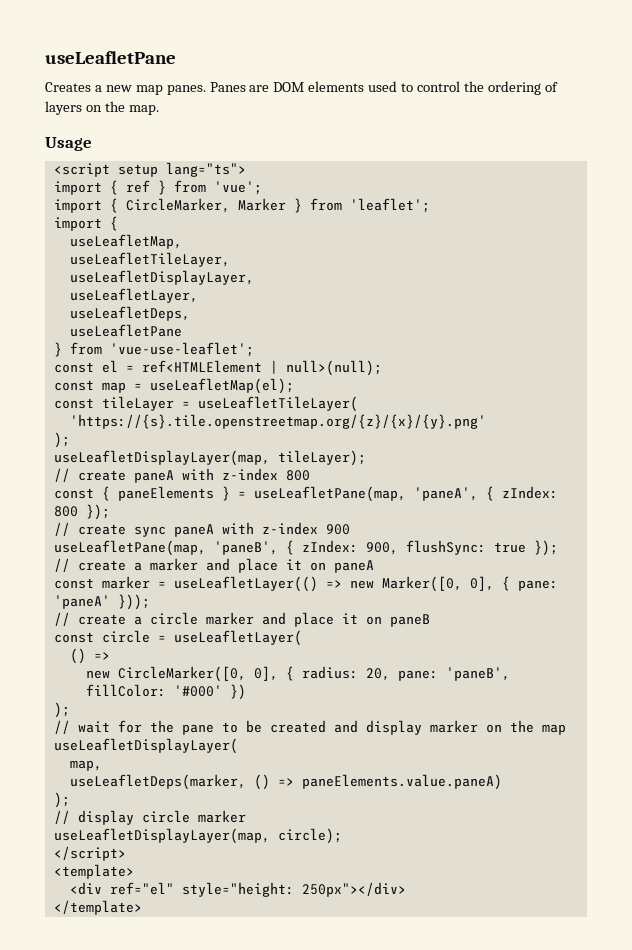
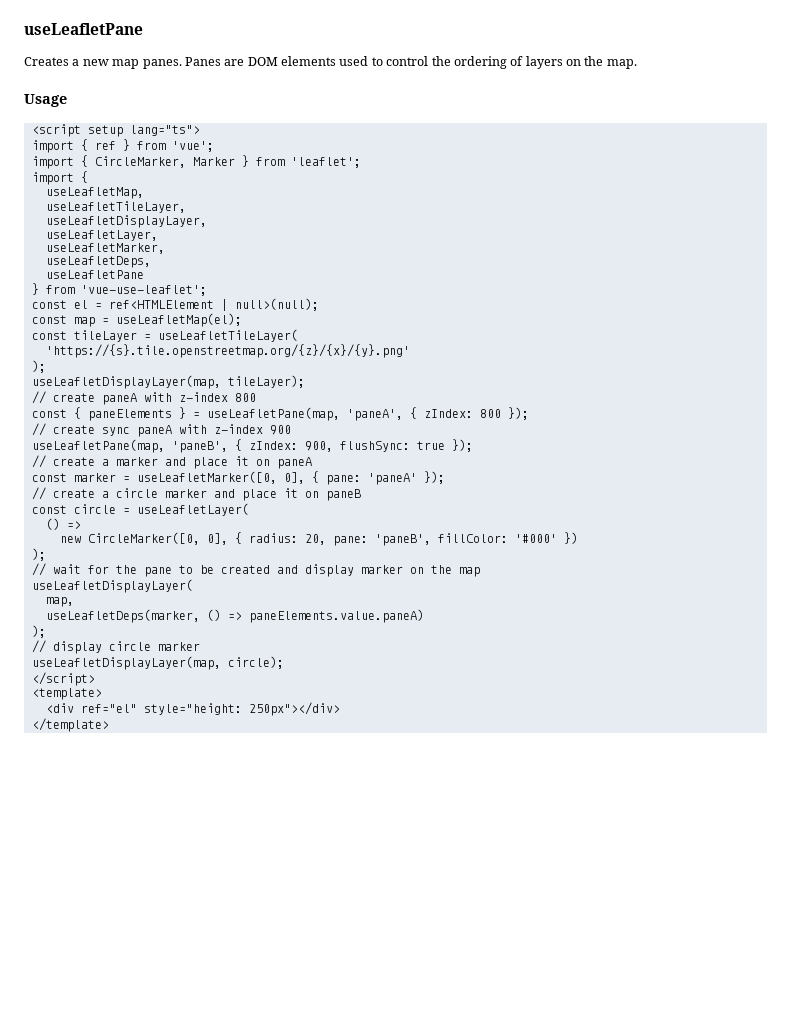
(198, 295) none -> [45,243,165,254] // useLeafletMarker,
[173,576,462,592] useLeafletLayer(() => new Marker([0, -> [136,471,277,484] useLeafletMarker([0,
[117,594,150,610] })); -> [423,471,445,484] });

